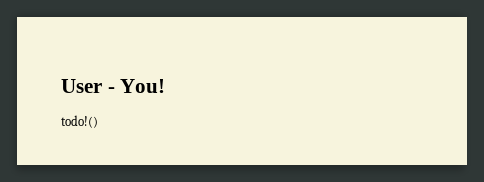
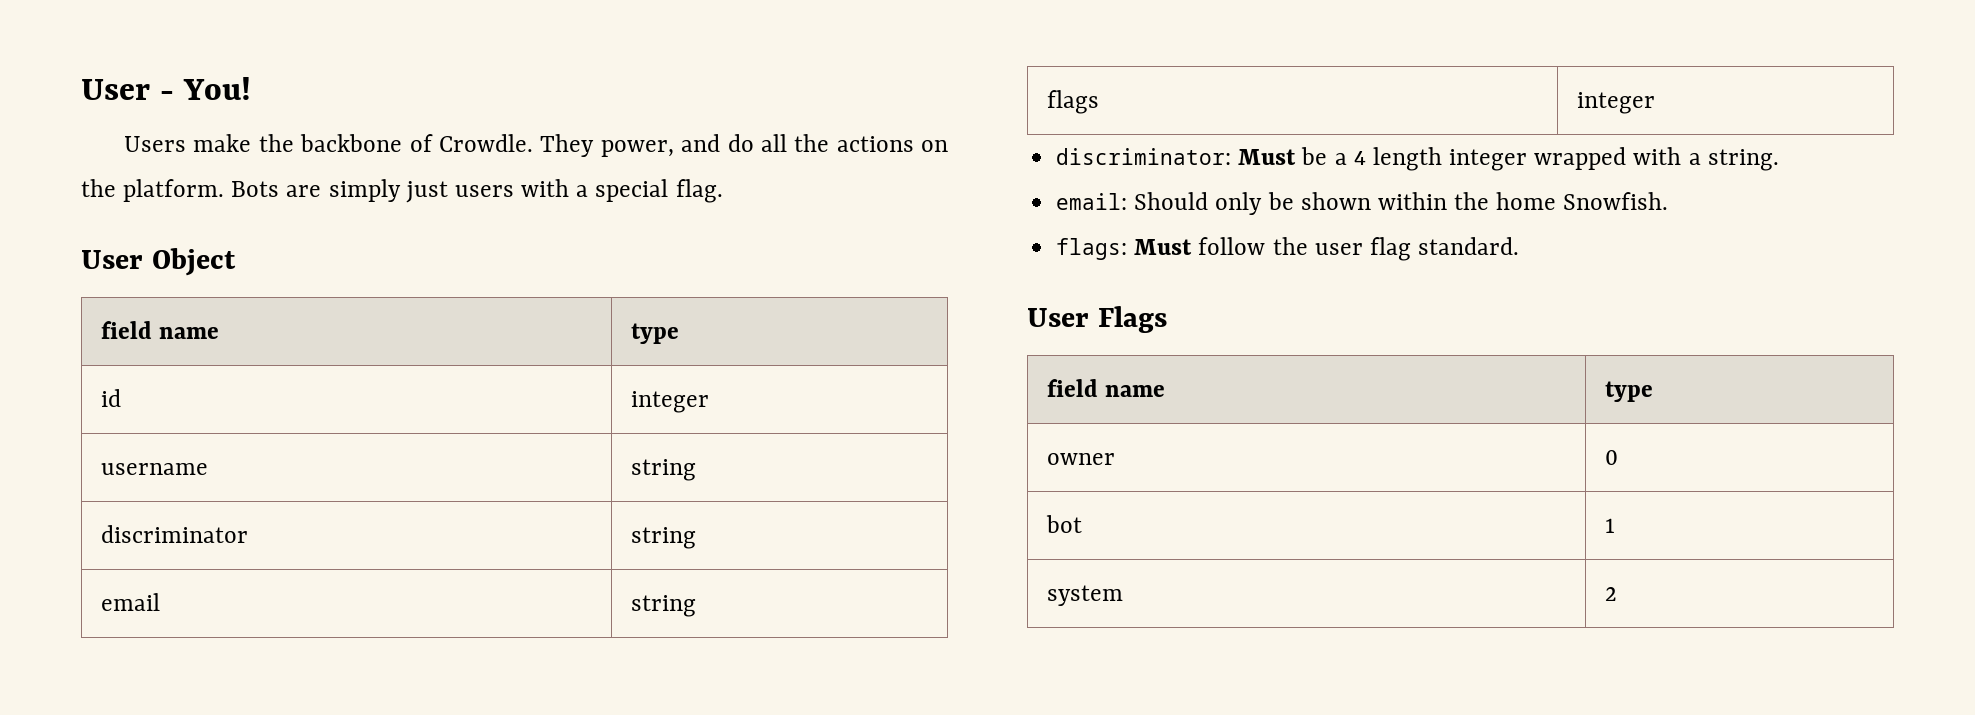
[61,115,98,128] todo!() -> [124,134,949,157] [81,179,723,203] [81,248,236,276] [100,321,220,339] [630,323,679,344] [100,389,121,407] [630,391,709,413] [100,463,208,475] [630,459,696,481] [100,525,248,543] [630,527,696,549] [100,593,160,611] [630,595,696,617] [1046,90,1099,114] [1576,92,1655,114] [1056,147,1779,171] [1056,192,1669,215] [1056,237,1520,261] [1027,306,1167,333] [1046,379,1166,397] [1604,381,1653,402] [1046,453,1115,465] [1604,450,1618,465] [1045,515,1082,533] [1604,518,1615,533] [1046,585,1123,606] [1604,587,1617,601] Users make the backbone of Crowdle. They power, and do all the actions on the platform. Bots are simply just users with a special flag. // User Object // field name | type // id | integer // username | string // discriminator | string // email | string // flags | integer // discriminator: Must be a 4 length integer wrapped with a string. // email: Should only be shown within the home Snowfish. // flags: Must follow the user flag standard. // User Flags // field name | type // owner | 0 // bot | 1 // system | 2

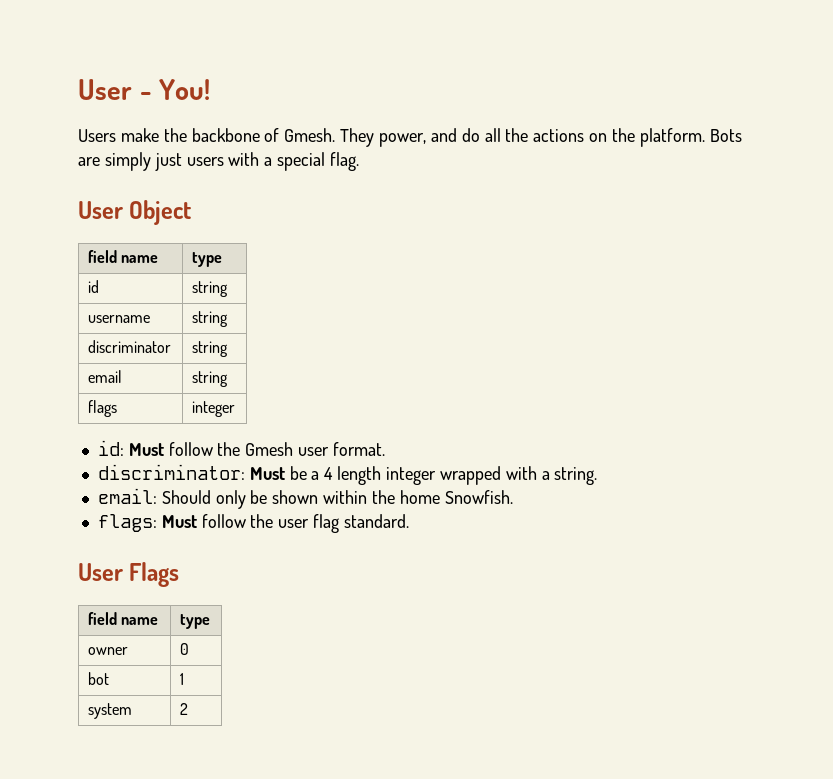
[438,134,533,152] Crowdle. -> [284,128,336,142] Gmesh.
[630,391,709,413] integer -> [192,281,229,297] string
(1655, 103) none -> [97,440,385,456] // id: Must follow the Gmesh user format.

